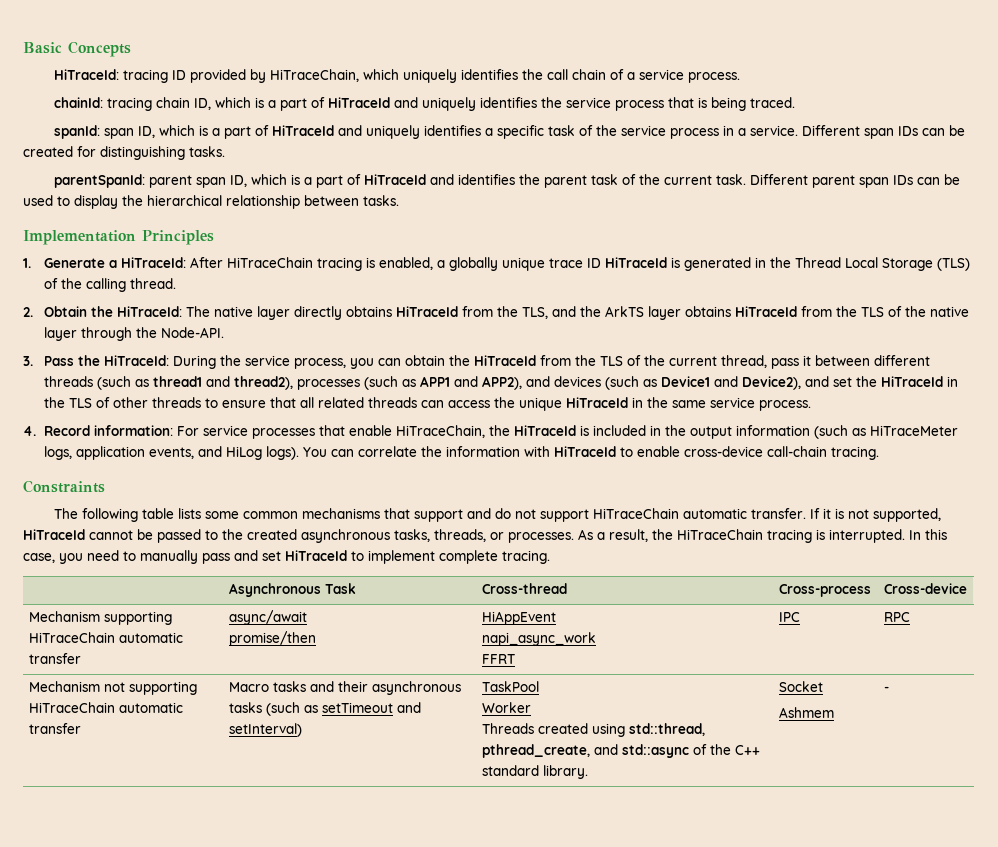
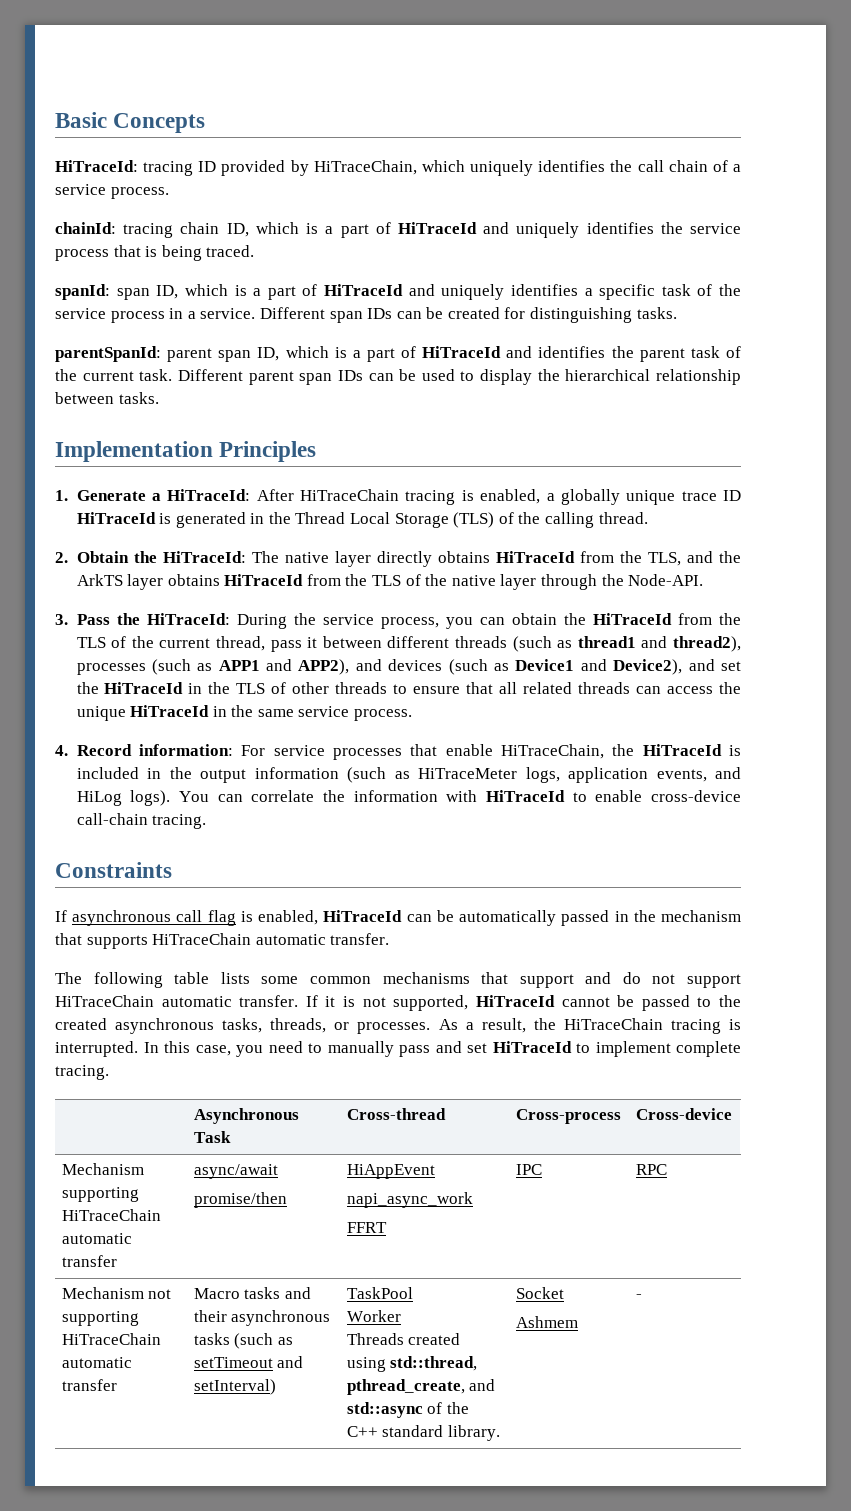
(105, 486) none -> [55,910,741,926] [55,933,390,949] // If asynchronous call flag is enabled, HiTraceId can be automatically passed in the mechanism that supports HiTraceChain automatic transfer.

